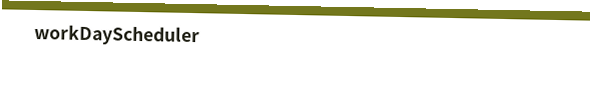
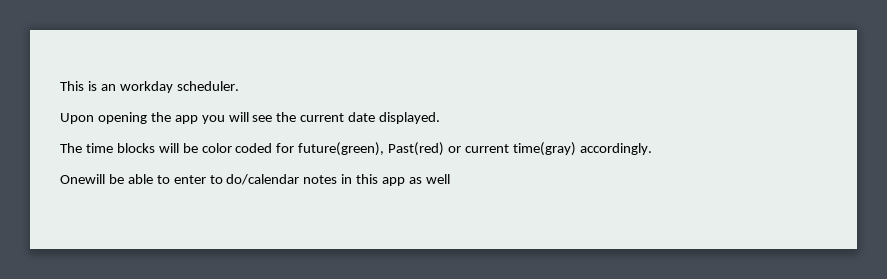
[34,23,200,47] workDayScheduler -> [60,81,239,93] [60,112,441,124] [60,142,652,156] [60,174,450,186] This is an workday scheduler. // Upon opening the app you will see the current date displayed. // The time blocks will be color coded for future(green), Past(red) or current time(gray) accordingly. // Onewill be able to enter to do/calendar notes in this app as well

